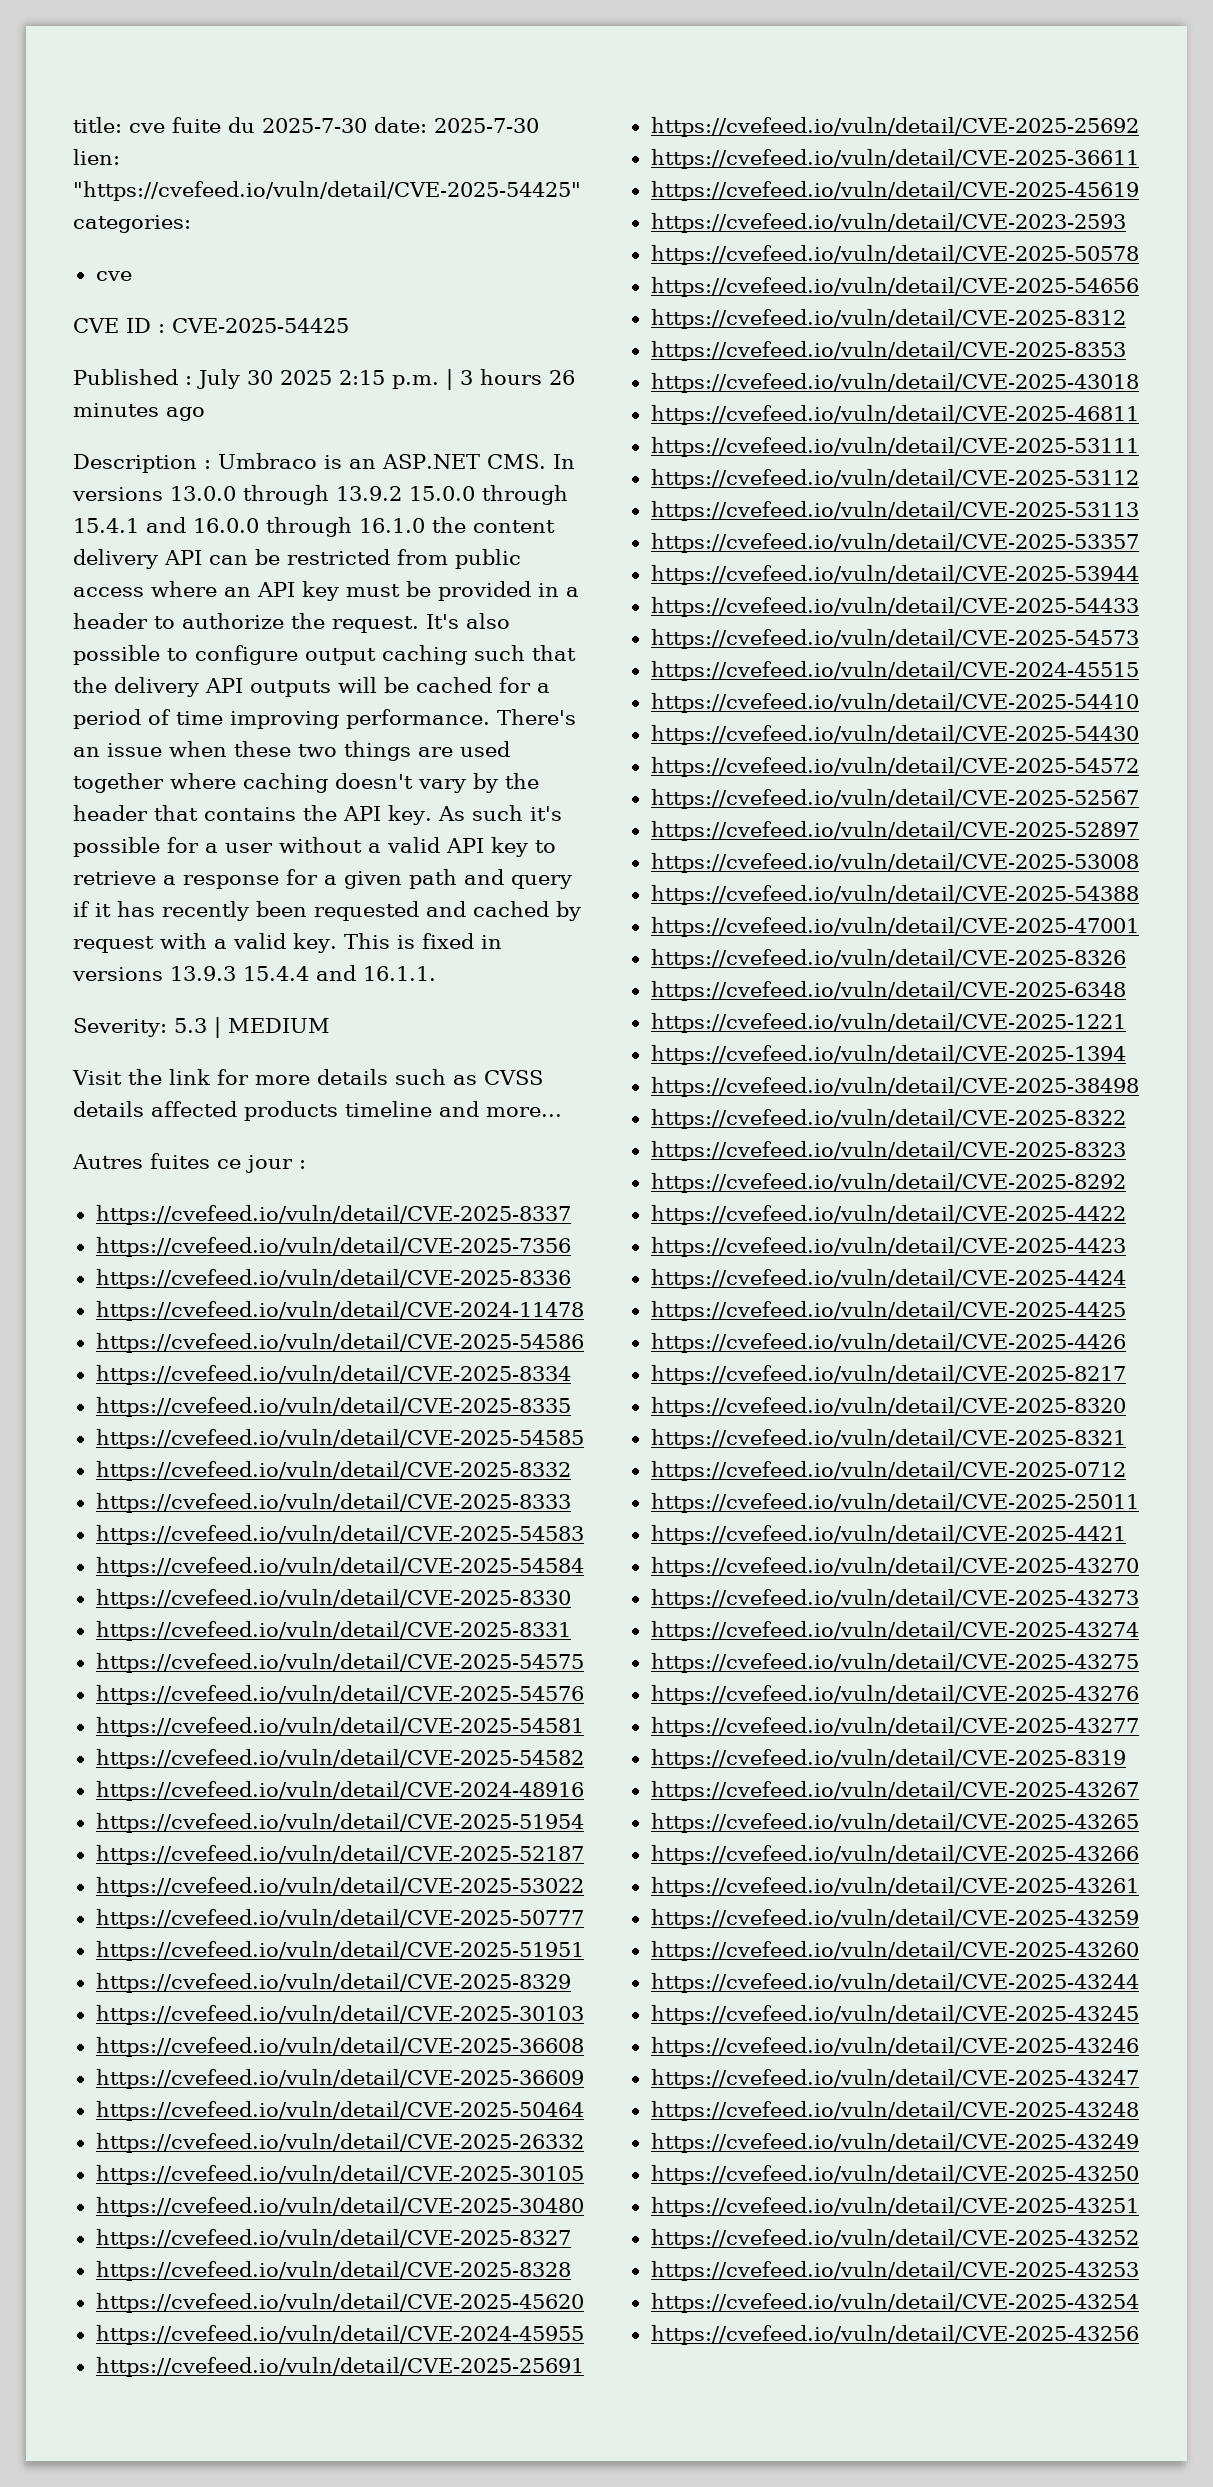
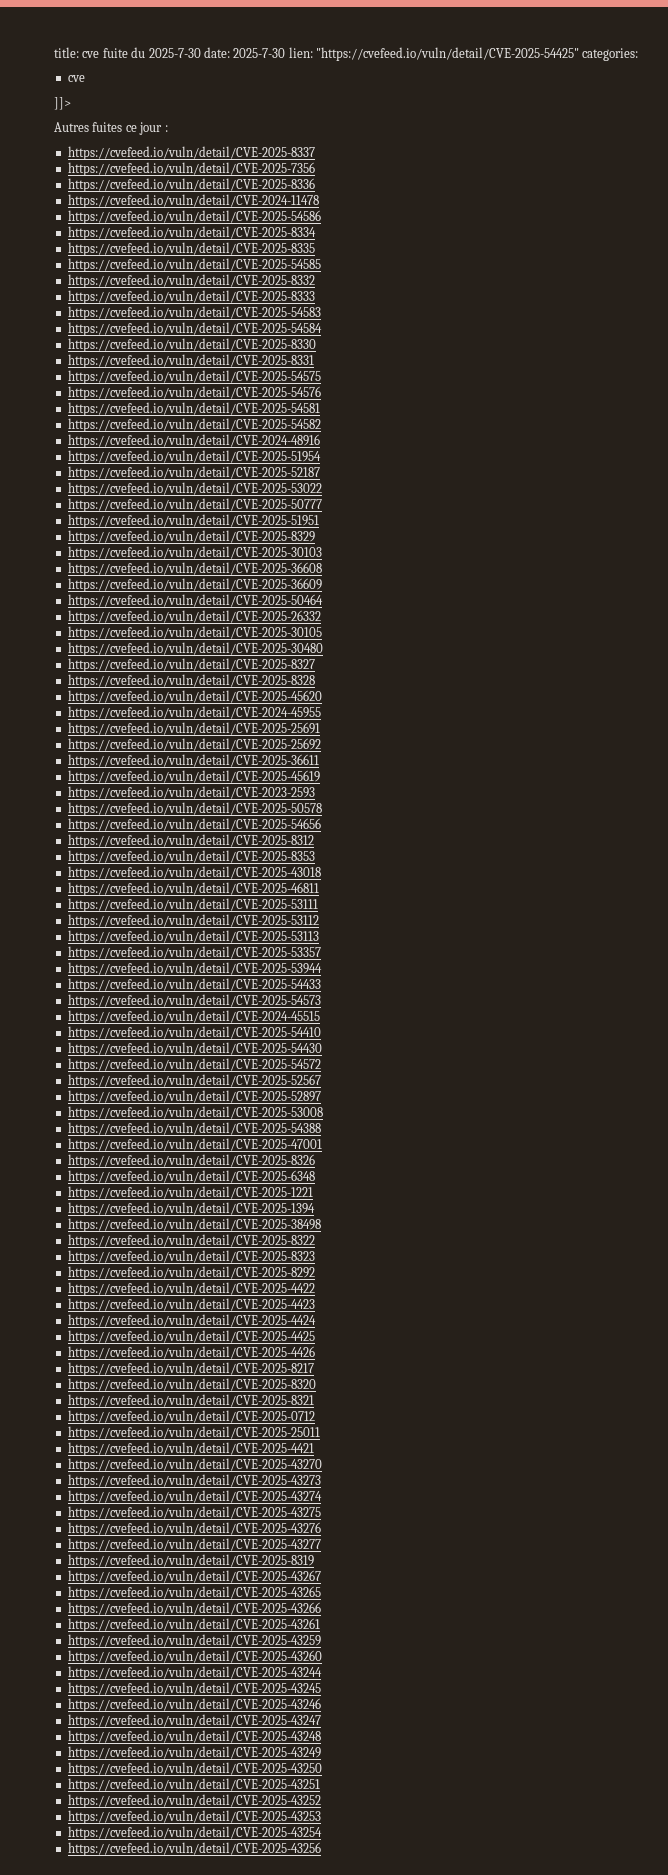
[73,318,349,333] [73,369,575,390] [73,403,205,421] [73,453,575,473] [72,485,568,505] [73,517,555,537] [73,549,521,569] [73,581,579,601] [73,613,510,633] [73,645,576,665] [73,677,550,697] [73,709,576,729] [73,741,510,761] [73,773,539,793] [73,805,562,825] [73,837,556,857] [73,869,572,889] [73,901,581,921] [73,933,502,953] [72,965,436,981] [73,1017,330,1038] [72,1069,543,1085] [73,1101,562,1121] CVE ID : CVE-2025-54425 // Published : July 30 2025 2:15 p.m. | 3 hours 26 minutes ago // Description : Umbraco is an ASP.NET CMS. In versions 13.0.0 through 13.9.2 15.0.0 through 15.4.1 and 16.0.0 through 16.1.0 the content delivery API can be restricted from public access where an API key must be provided in a header to authorize the request. It's also possible to configure output caching such that the delivery API outputs will be cached for a period of time improving performance. There's an issue when these two things are used together where caching doesn't vary by the header that contains the API key. As such it's possible for a user without a valid API key to retrieve a response for a given path and query if it has recently been requested and cached by request with a valid key. This is fixed in versions 13.9.3 15.4.4 and 16.1.1. // Severity: 5.3 | MEDIUM // Visit the link for more details such as CVSS details affected products timeline and more... -> [54,97,71,110] ]]>

